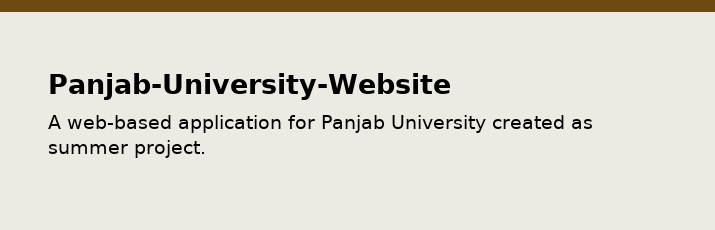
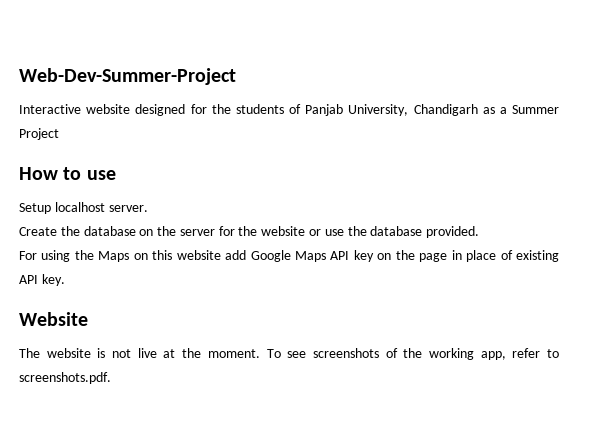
[48,73,451,100] [48,115,593,133] [48,140,206,158] Panjab-University-Website // A web-based application for Panjab University created as summer project. -> [19,68,236,85] [19,104,560,116] [19,128,59,140] [19,167,116,180] [19,202,148,214] [19,226,480,238] [19,250,560,262] [19,274,65,286] [19,312,88,326] [19,348,559,360] [19,372,111,384] Web-Dev-Summer-Project // Interactive website designed for the students of Panjab University, Chandigarh as a Summer Project // How to use // Setup localhost server. // Create the database on the server for the website or use the database provided. // For using the Maps on this website add Google Maps API key on the page in place of existing API key. // Website // The website is not live at the moment. To see screenshots of the working app, refer to screenshots.pdf.

